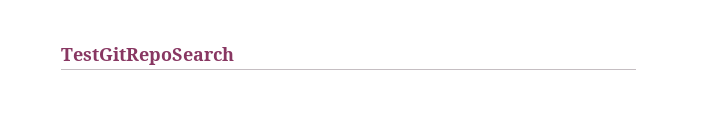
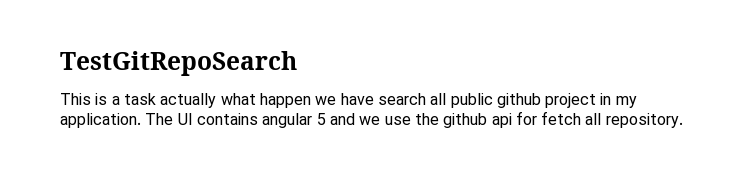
(234, 56) none -> [60,93,637,108] [60,111,683,128] // This is a task actually what happen we have search all public github project in my application. The UI contains angular 5 and we use the github api for fetch all repository.

